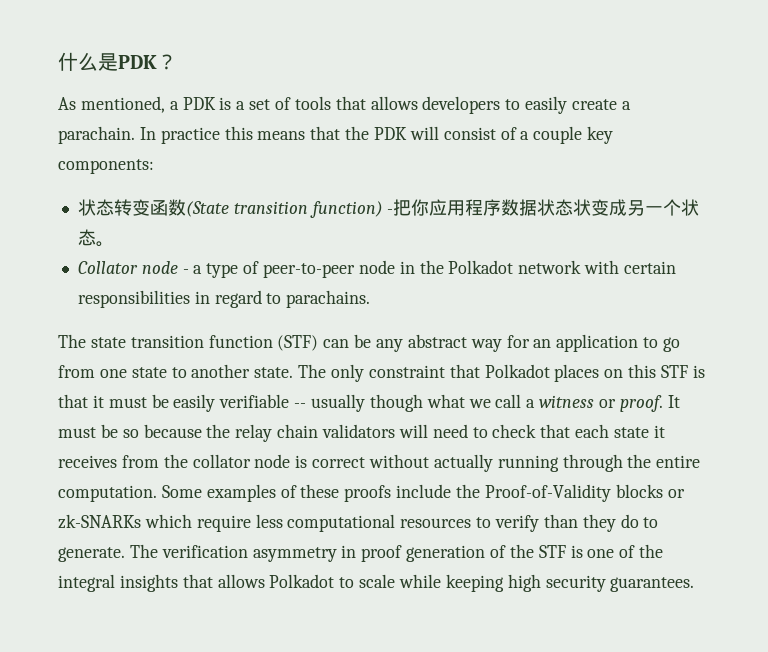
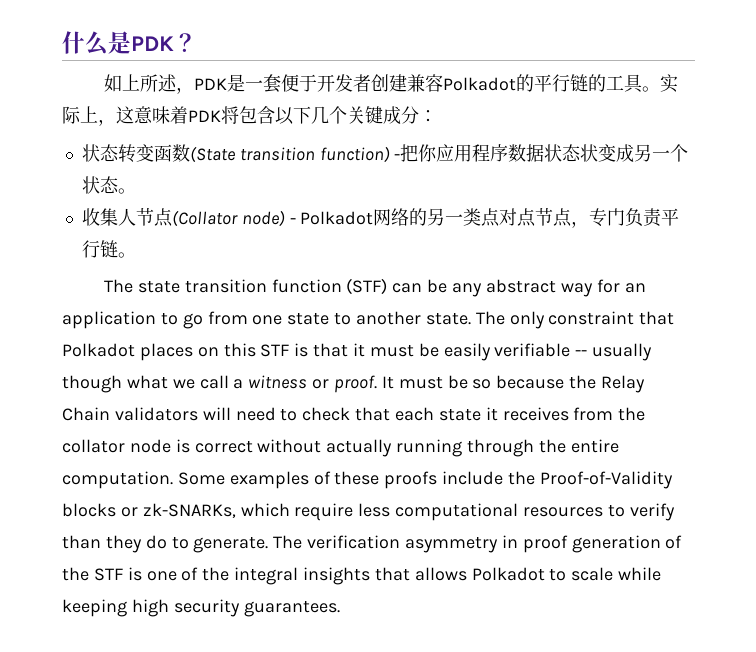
[58,96,631,114] [58,126,614,144] [58,159,154,174] As mentioned, a PDK is a set of tools that allows developers to easily create a parachain. In practice this means that the PDK will consist of a couple key components: -> [104,74,679,94] [62,106,437,126] 如上所述，PDK是一套便于开发者创建兼容Polkadot的平行链的工具。实际上，这意味着PDK将包含以下几个关键成分：
[77,260,676,278] [77,290,371,308] Collator node - a type of peer-to-peer node in the Polkadot network with certain responsibilities in regard to parachains. -> [81,208,680,228] [81,240,136,258] 收集人节点(Collator node) - Polkadot网络的另一类点对点节点，专门负责平行链。
[235,424,319,442] relay chain -> [601,375,646,393] [62,407,110,421] Relay Chain
[58,514,141,529] zk-SNARKs -> [142,503,236,518] zk-SNARKs,

